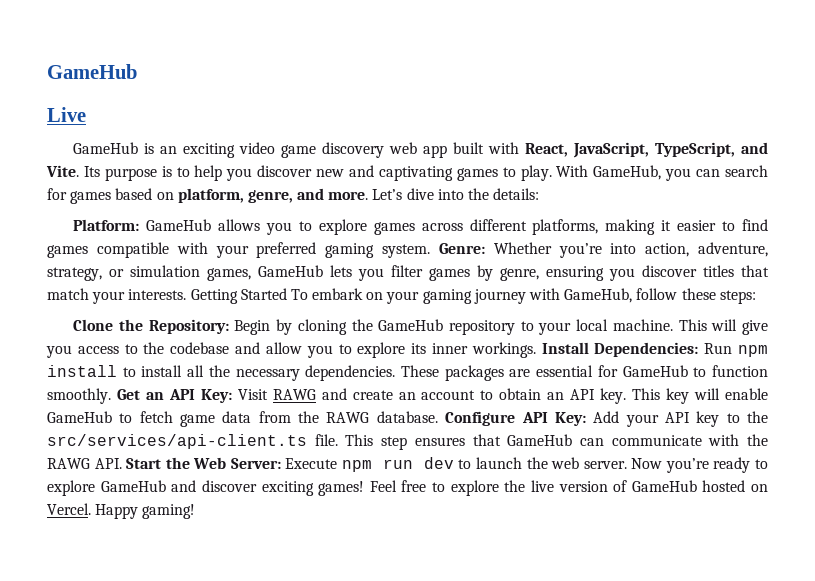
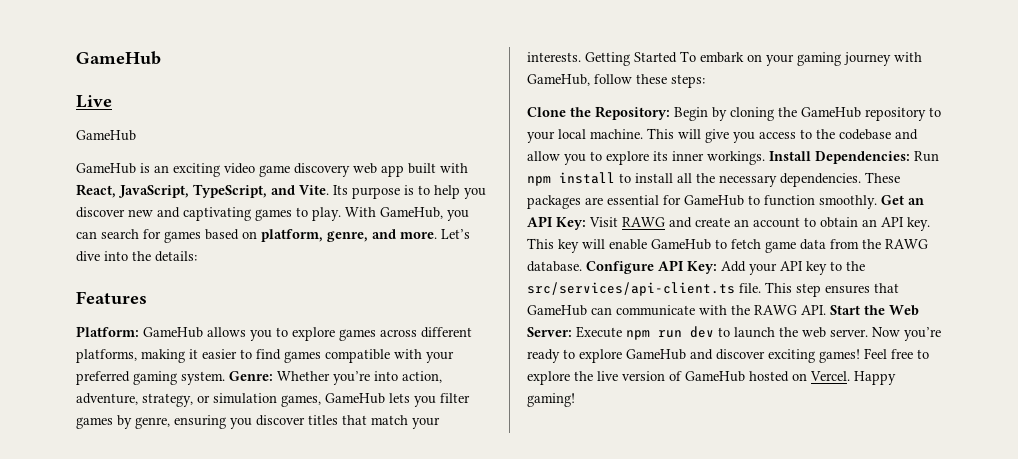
(139, 148) none -> [76,163,136,174] // GameHub
(540, 194) none -> [76,291,147,305] // Features

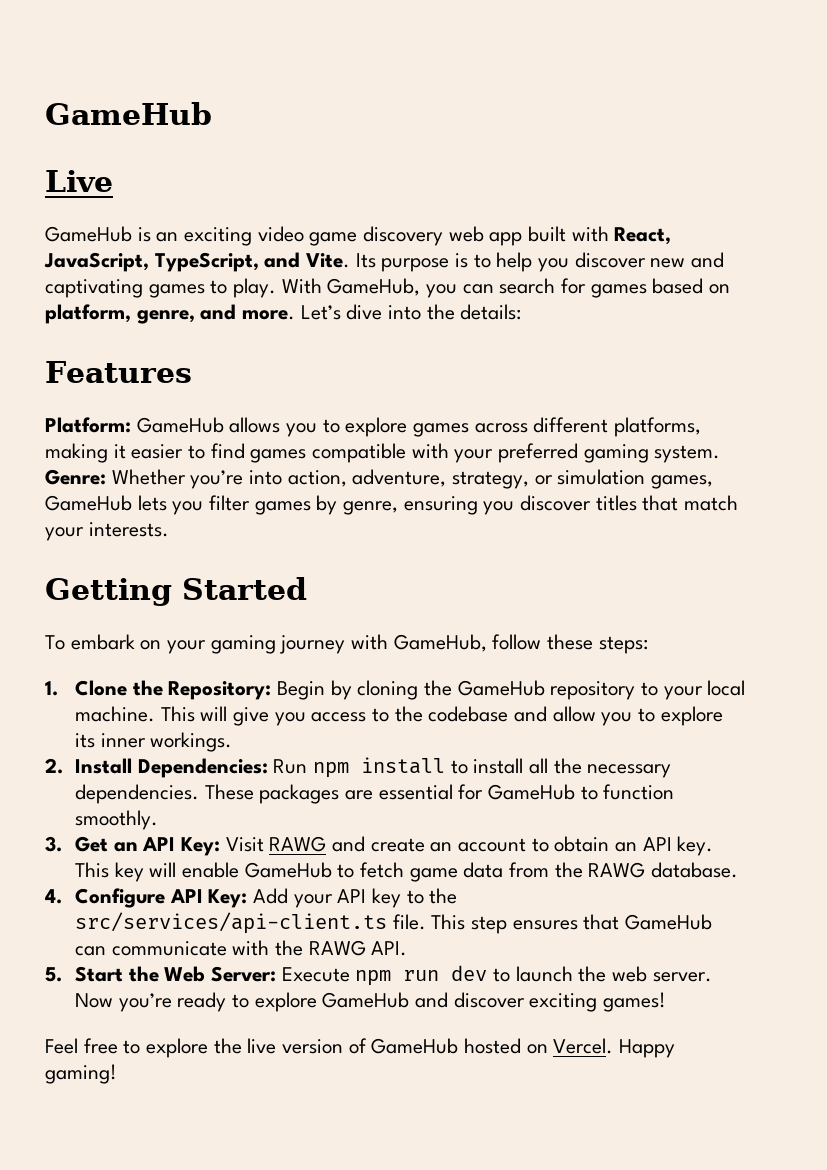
[76,163,136,174] // GameHub -> (132, 234) none
(581, 57) none -> (169, 529) //
(677, 57) none -> (307, 588) //
(705, 81) none -> [45,681,58,696] 1.
(765, 158) none -> [45,758,63,774] // 2.
(877, 202) none -> [45,836,62,852] // 3.
(582, 266) none -> [45,889,62,904] // 4.
(826, 310) none -> [45,967,62,982] // 5.
(860, 356) none -> (667, 1002) //

